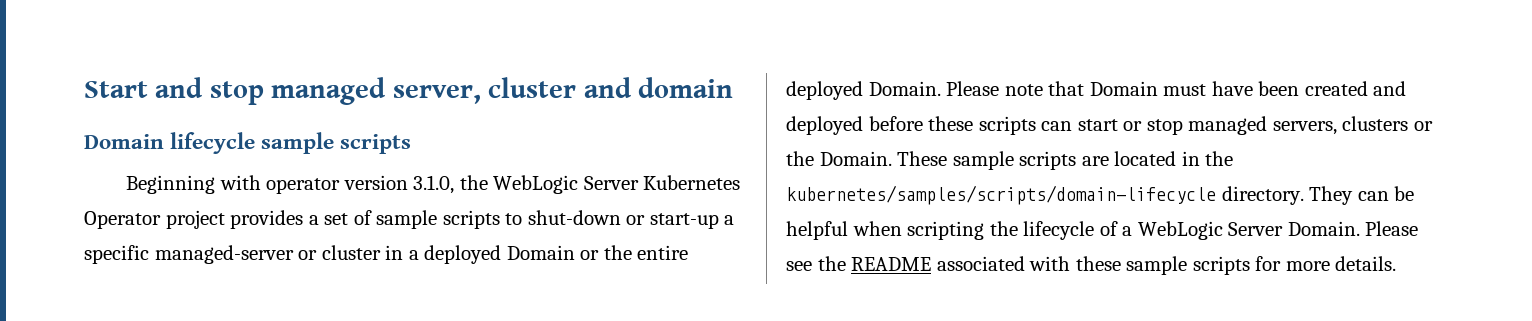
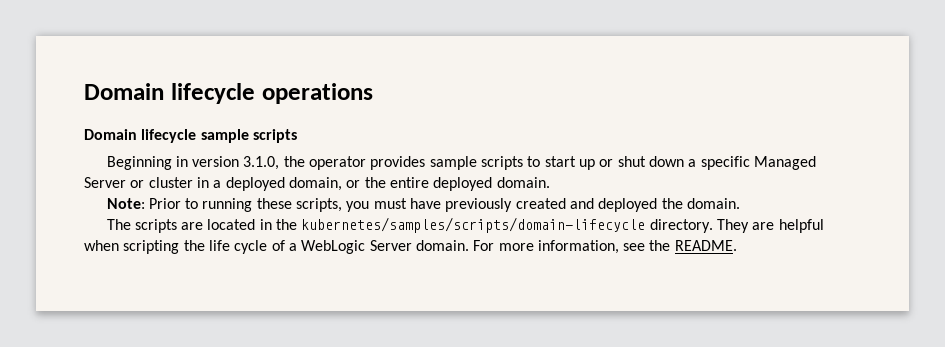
[84,77,733,105] Start and stop managed server, cluster and domain -> [84,83,373,104] Domain lifecycle operations
[219,175,341,194] with operator -> [175,156,188,167] in
[493,175,741,194] [84,210,735,229] [84,245,294,264] WebLogic Server Kubernetes Operator project provides a set of sample scripts to shut-down or start-up a specific managed-server -> [309,156,816,170] [84,177,126,188] operator provides sample scripts to start up or shut down a specific Managed Server
[506,245,575,260] Domain -> [288,177,342,191] domain,
[868,81,1158,96] Domain. Please note that Domain -> [496,177,550,188] [106,198,370,212] domain. // Note: Prior to running these scripts, you
[1258,81,1300,96] been -> [445,198,513,212] previously
[868,116,1433,135] [786,151,1014,170] before these scripts can start or stop managed servers, clusters or the Domain. These sample -> [661,198,741,209] [106,219,131,230] the domain. // The
[1357,186,1415,201] can be -> [752,222,775,230] are
[1023,221,1095,240] lifecycle -> [208,240,268,254] life cycle
[1287,221,1419,236] [786,256,1397,275] Domain. Please see the README associated with these sample scripts for more details. -> [415,240,737,254] domain. For more information, see the README.

